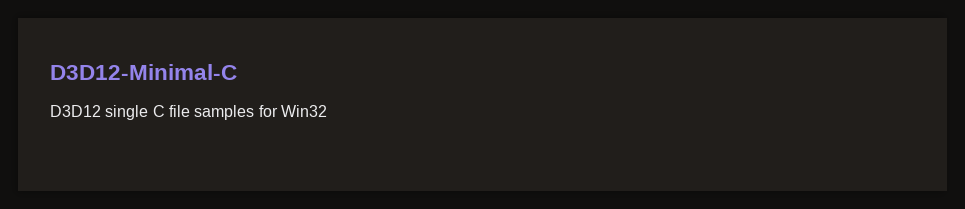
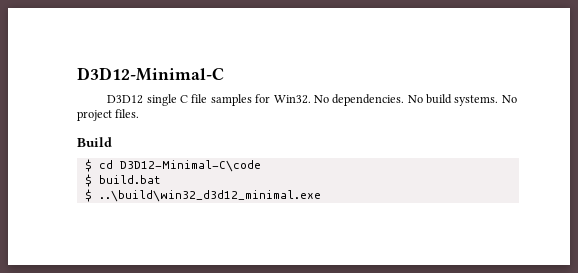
[280,105,327,117] Win32 -> [273,94,517,106] [77,109,140,121] [77,137,112,147] [84,159,261,172] [84,174,161,187] [84,189,321,202] Win32. No dependencies. No build systems. No project files. // Build // $ cd D3D12-Minimal-C\code // $ build.bat // $ ..\build\win32_d3d12_minimal.exe

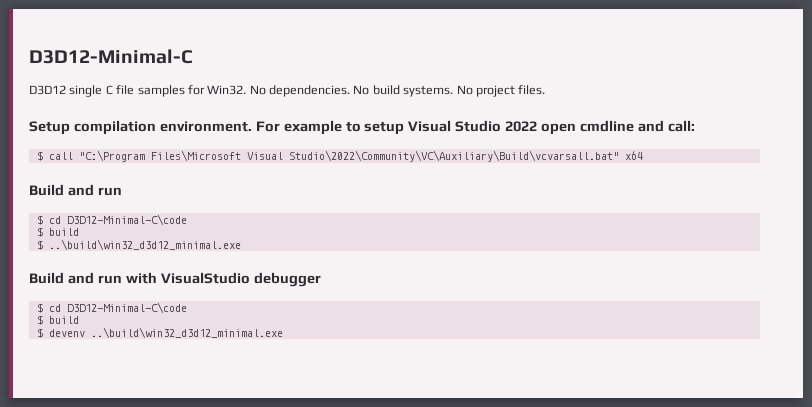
[77,137,112,147] [84,159,261,172] [84,174,161,187] // Build // $ cd D3D12-Minimal-C\code // $ build.bat -> [29,120,695,135] [36,150,643,162] [29,184,122,196] [36,214,187,225] [36,227,79,237] // Setup compilation environment. For example to setup Visual Studio 2022 open cmdline and call: // $ call "C:\Program Files\Microsoft Visual Studio\2022\Community\VC\Auxiliary\Build\vcvarsall.bat" x64 // Build and run // $ cd D3D12-Minimal-C\code // $ build
(321, 196) none -> [29,272,321,287] [36,302,187,313] [36,315,79,325] [36,327,283,338] // Build and run with VisualStudio debugger // $ cd D3D12-Minimal-C\code // $ build // $ devenv ..\build\win32_d3d12_minimal.exe

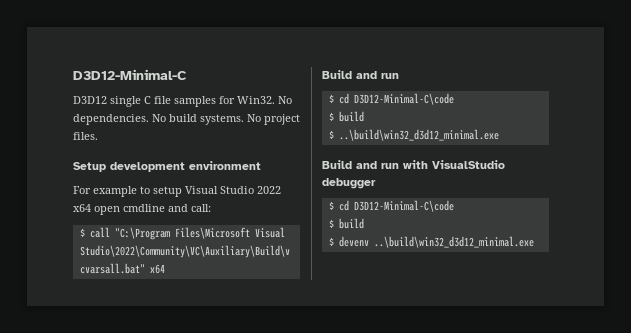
[73,120,252,135] compilation environment. -> [110,161,261,172] development environment //
(538, 126) none -> [73,204,91,212] x64

